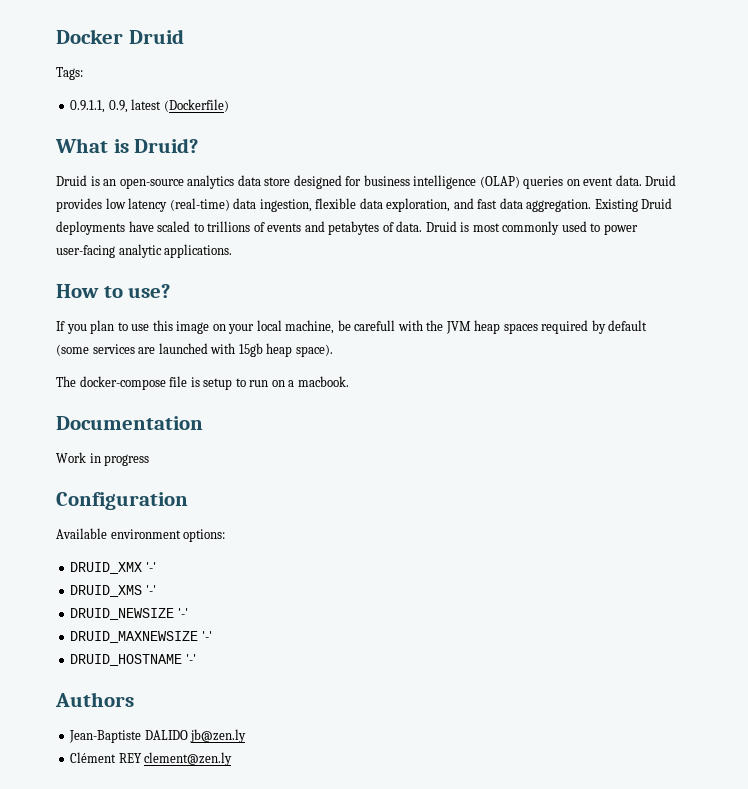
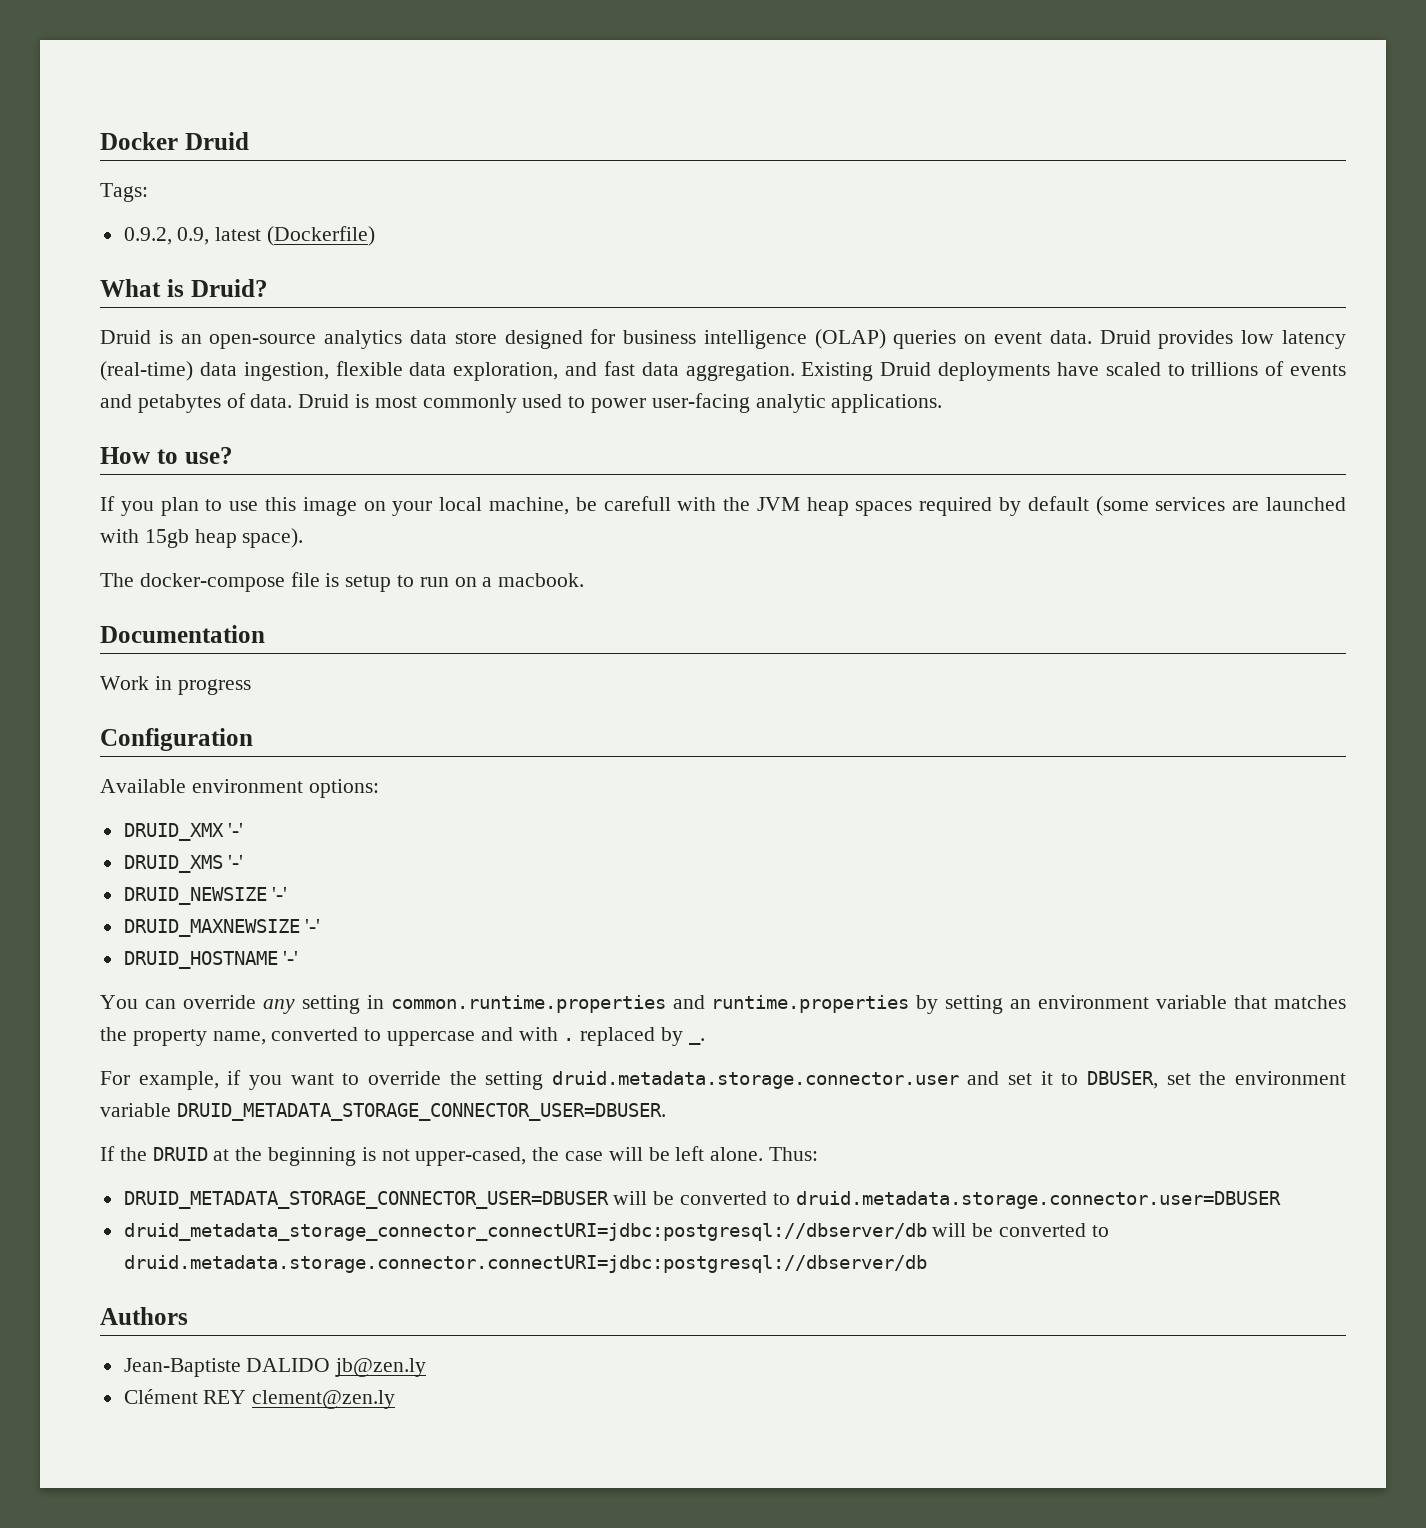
[70,100,106,113] 0.9.1.1, -> [123,227,172,245] 0.9.2,
(196, 659) none -> [100,995,1346,1014] [100,1027,705,1046] [100,1070,1347,1090] [100,1103,666,1121] [100,1146,819,1166] [123,1191,1281,1209] [123,1223,1109,1241] [123,1255,927,1273] // You can override any setting in common.runtime.properties and runtime.properties by setting an environment variable that matches the property name, converted to uppercase and with . replaced by _. // For example, if you want to override the setting druid.metadata.storage.connector.user and set it to DBUSER, set the environment variable DRUID_METADATA_STORAGE_CONNECTOR_USER=DBUSER. // If the DRUID at the beginning is not upper-cased, the case will be left alone. Thus: // DRUID_METADATA_STORAGE_CONNECTOR_USER=DBUSER will be converted to druid.metadata.storage.connector.user=DBUSER // druid_metadata_storage_connector_connectURI=jdbc:postgresql://dbserver/db will be converted to druid.metadata.storage.connector.connectURI=jdbc:postgresql://dbserver/db

